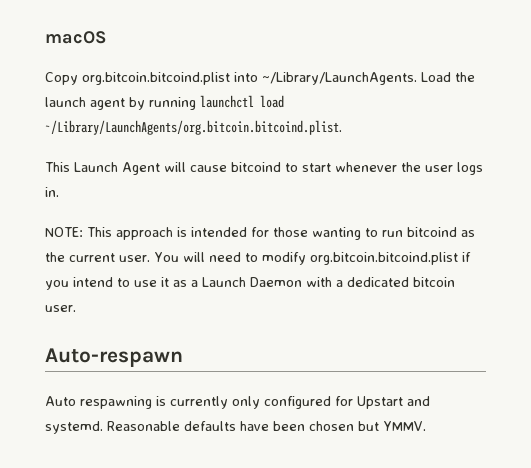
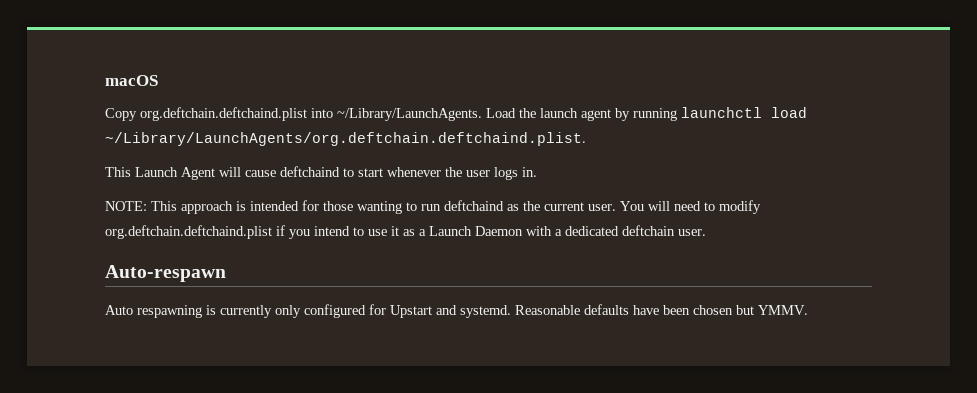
[82,72,230,85] org.bitcoin.bitcoind.plist -> [140,107,307,121] org.deftchain.deftchaind.plist
[45,120,342,135] ~/Library/LaunchAgents/org.bitcoin.bitcoind.plist. -> [105,132,586,146] ~/Library/LaunchAgents/org.deftchain.deftchaind.plist.
[231,162,281,172] bitcoind -> [280,166,340,177] deftchaind
[407,227,457,237] bitcoind -> [444,200,504,211] deftchaind
[309,252,458,265] org.bitcoin.bitcoind.plist -> [105,225,272,239] org.deftchain.deftchaind.plist
[413,277,455,287] bitcoin -> [622,225,675,236] deftchain

